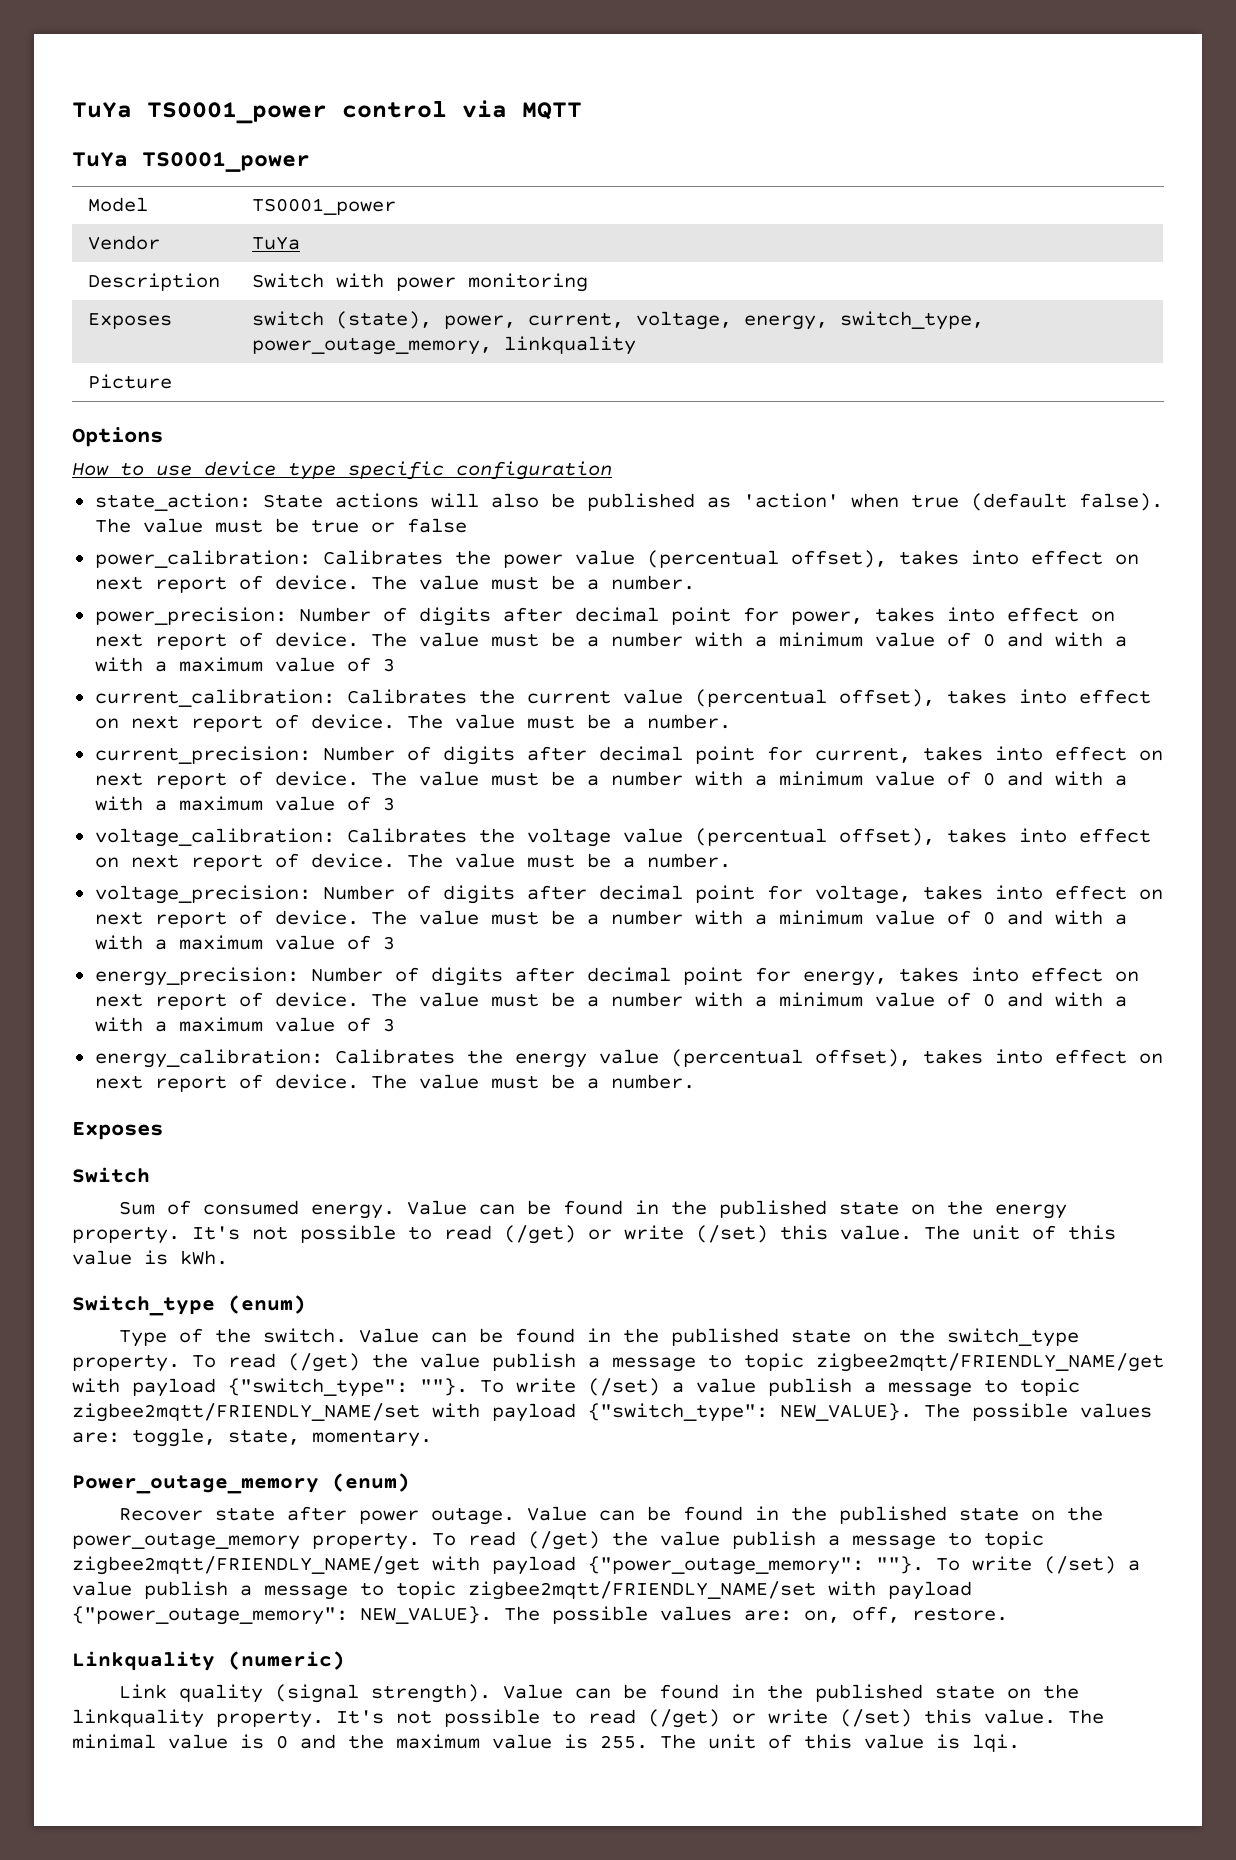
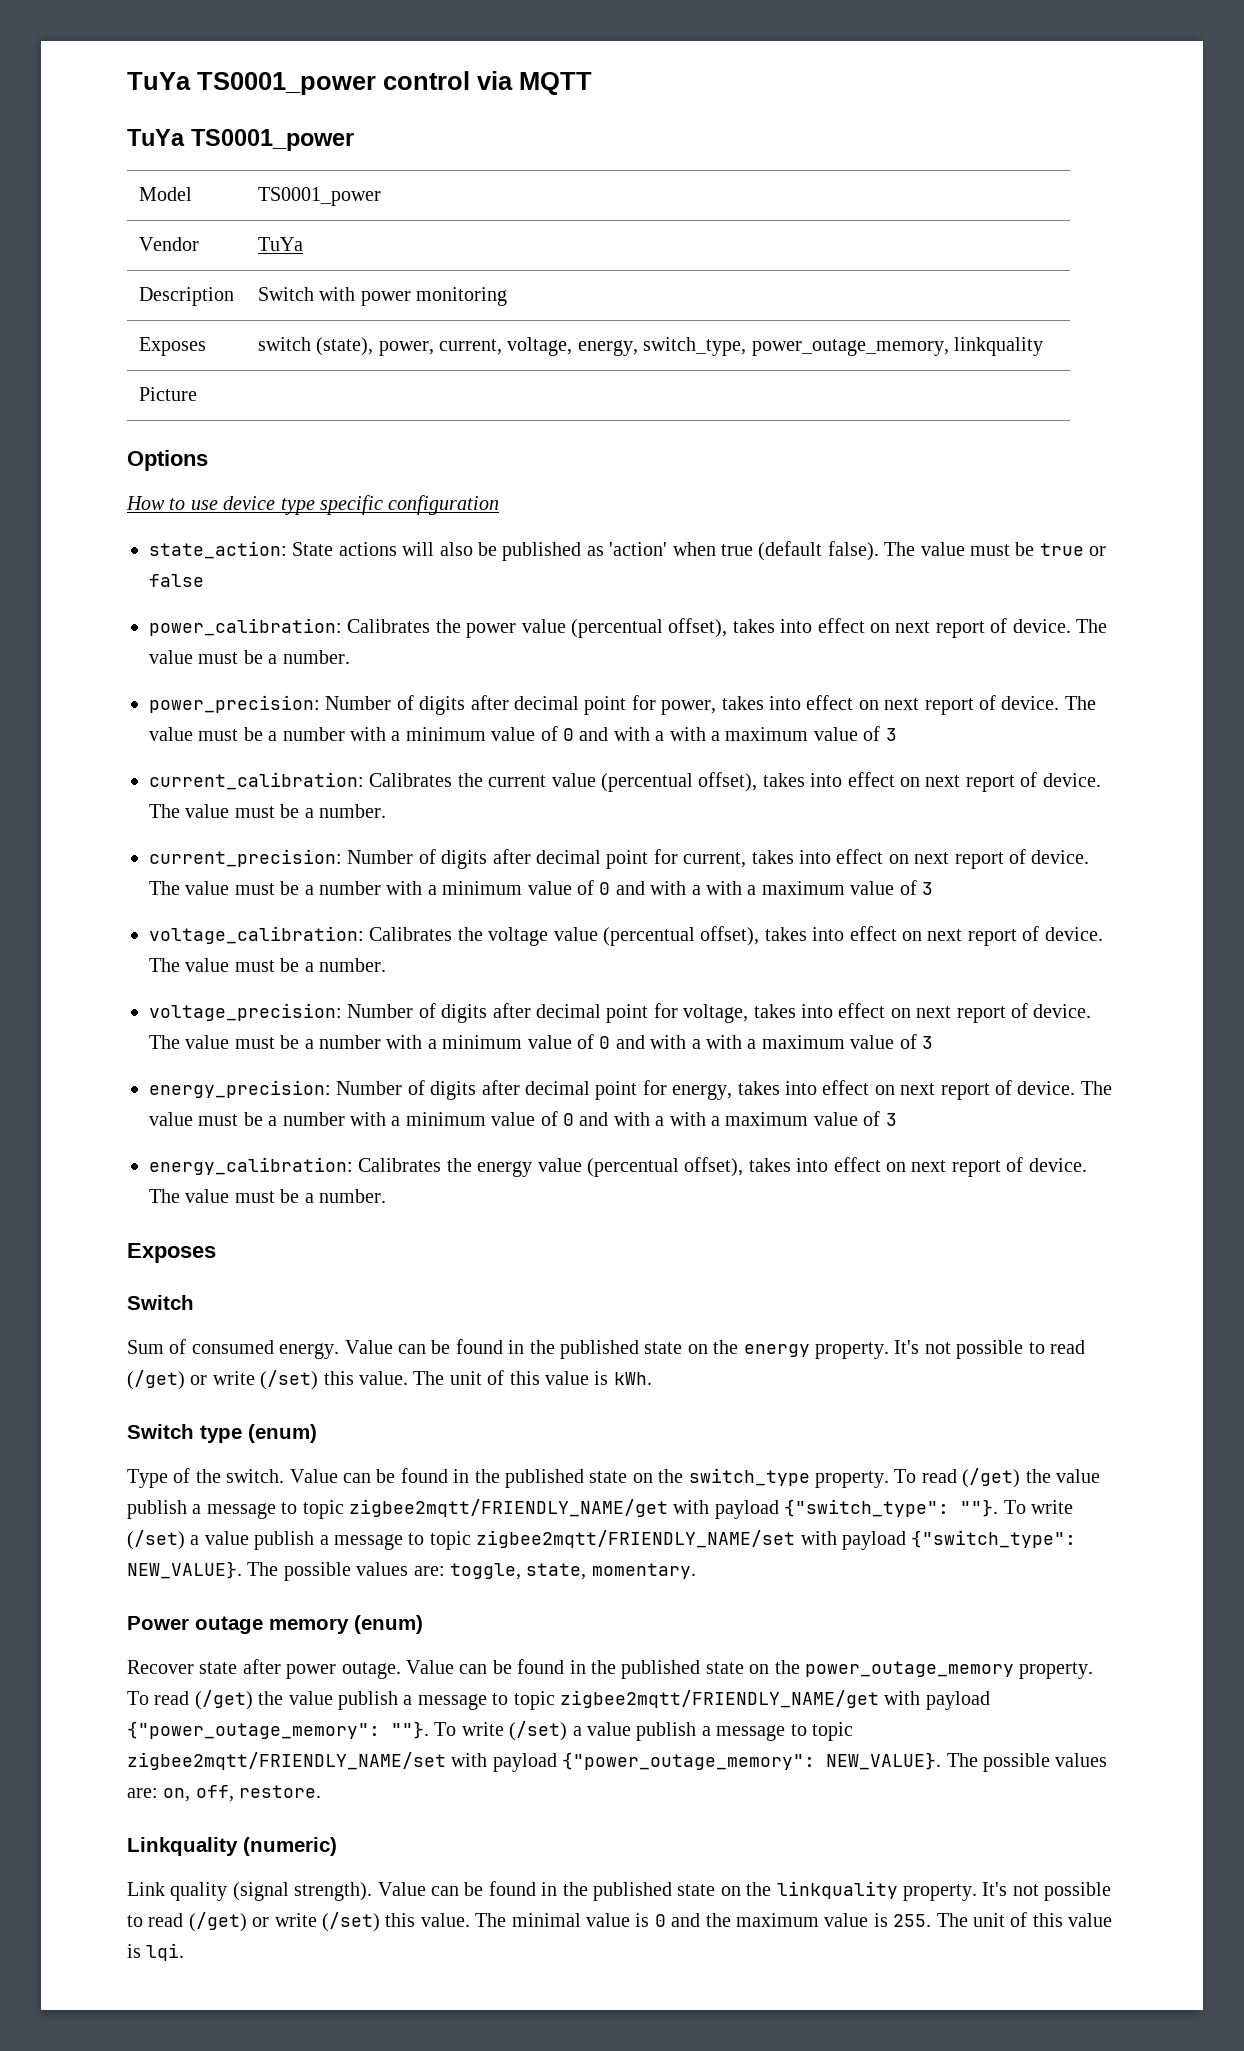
[72,1295,215,1316] Switch_type -> [127,1424,242,1443] Switch type
[72,1475,319,1494] Power_outage_memory -> [127,1616,349,1634] Power outage memory

